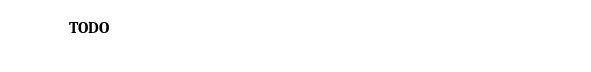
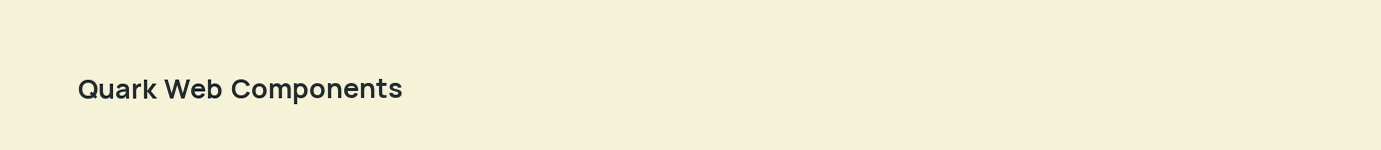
[69,22,109,33] TODO -> [78,78,404,105] Quark Web Components

